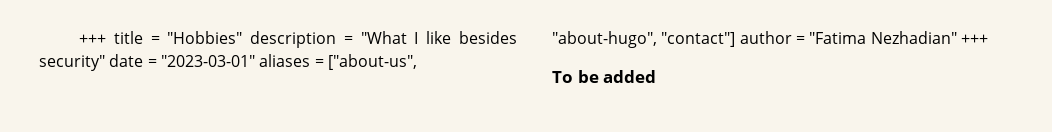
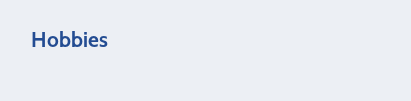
[79,31,517,48] [39,54,417,71] [552,31,988,48] [552,70,657,83] +++ title = "Hobbies" description = "What I like besides security" date = "2023-03-01" aliases = ["about-us", "about-hugo", "contact"] author = "Fatima Nezhadian" +++ // To be added -> [31,31,108,47] Hobbies

